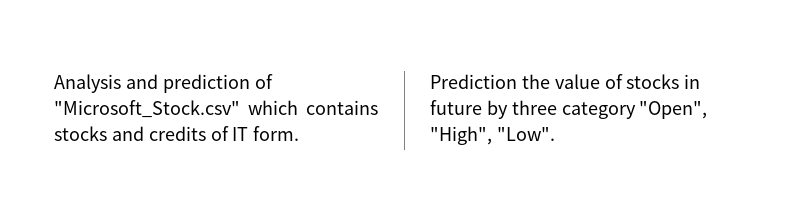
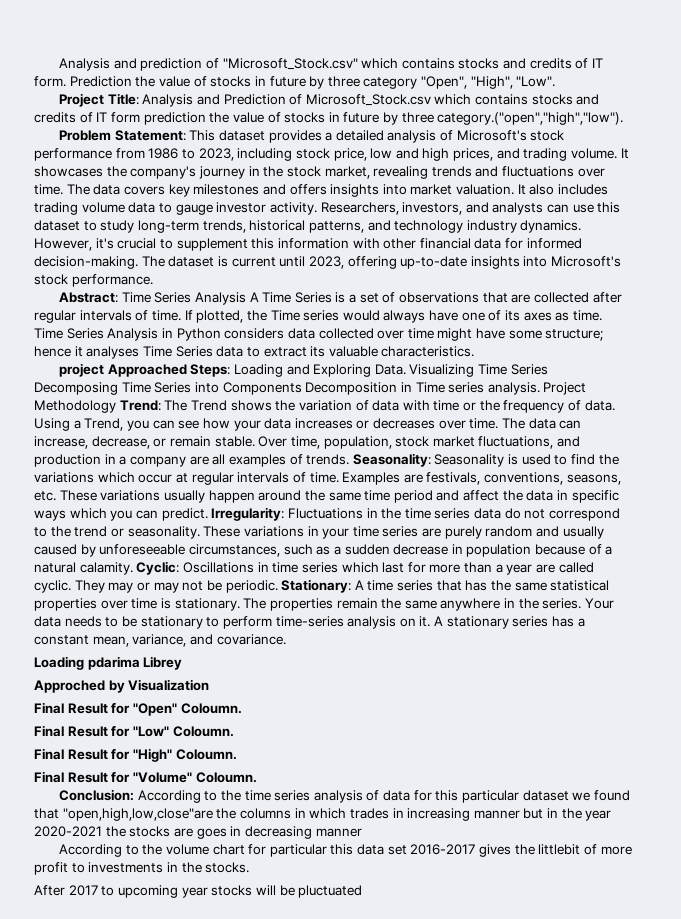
(555, 134) none -> [58,93,600,107] [34,112,624,125] [58,130,565,143] [34,148,629,161] [34,166,605,179] [34,184,609,197] [34,202,621,215] [34,220,582,233] [34,238,582,251] [34,256,622,269] [34,274,153,287] [58,292,622,305] [34,310,602,323] [34,328,604,341] [34,346,475,359] [58,363,548,377] [34,382,587,395] [34,400,615,413] [34,418,582,431] [34,436,581,449] [34,453,619,467] [34,472,621,485] [34,490,619,503] [34,507,621,521] [34,526,604,539] [34,544,613,557] [34,561,594,575] [34,579,610,593] [34,598,615,611] [34,616,585,629] [34,634,286,647] [34,656,183,670] [34,679,210,693] [34,702,242,716] [34,725,234,737] [34,748,237,762] [34,771,257,783] [58,789,630,803] [34,808,612,821] [34,826,362,839] [58,844,632,857] [34,862,250,875] [34,885,363,898] // Project Title: Analysis and Prediction of Microsoft_Stock.csv which contains stocks and credits of IT form prediction the value of stocks in future by three category.("open","high","low"). // Problem Statement: This dataset provides a detailed analysis of Microsoft's stock performance from 1986 to 2023, including stock price, low and high prices, and trading volume. It showcases the company's journey in the stock market, revealing trends and fluctuations over time. The data covers key milestones and offers insights into market valuation. It also includes trading volume data to gauge investor activity. Researchers, investors, and analysts can use this dataset to study long-term trends, historical patterns, and technology industry dynamics. However, it's crucial to supplement this information with other financial data for informed decision-making. The dataset is current until 2023, offering up-to-date insights into Microsoft's stock performance. // Abstract: Time Series Analysis A Time Series is a set of observations that are collected after regular intervals of time. If plotted, the Time series would always have one of its axes as time. Time Series Analysis in Python considers data collected over time might have some structure; hence it analyses Time Series data to extract its valuable characteristics. // project Approached Steps: Loading and Exploring Data. Visualizing Time Series Decomposing Time Series into Components Decomposition in Time series analysis. Project Methodology Trend: The Trend shows the variation of data with time or the frequency of data. Using a Trend, you can see how your data increases or decreases over time. The data can increase, decrease, or remain stable. Over time, population, stock market fluctuations, and production in a company are all examples of trends. Seasonality: Seasonality is used to find the variations which occur at regular intervals of time. Examples are festivals, conventions, seasons, etc. These variations usually happen around the same time period and affect the data in specific ways which you can predict. Irregularity: Fluctuations in the time series data do not correspond to the trend or seasonality. These variations in your time series are purely random and usually caused by unforeseeable circumstances, such as a sudden decrease in population because of a natural calamity. Cyclic: Oscillations in time series which last for more than a year are called cyclic. They may or may not be periodic. Stationary: A time series that has the same statistical properties over time is stationary. The properties remain the same anywhere in the series. Your data needs to be stationary to perform time-series analysis on it. A stationary series has a constant mean, variance, and covariance. // Loading pdarima Librey // Approched by Visualization // Final Result for "Open" Coloumn. // Final Result for "Low" Coloumn. // Final Result for "High" Coloumn. // Final Result for "Volume" Coloumn. // Conclusion: According to the time series analysis of data for this particular dataset we found that "open,high,low,close"are the columns in which trades in increasing manner but in the year 2020-2021 the stocks are goes in decreasing manner // According to the volume chart for particular this data set 2016-2017 gives the littlebit of more profit to investments in the stocks. // After 2017 to upcoming year stocks will be pluctuated

